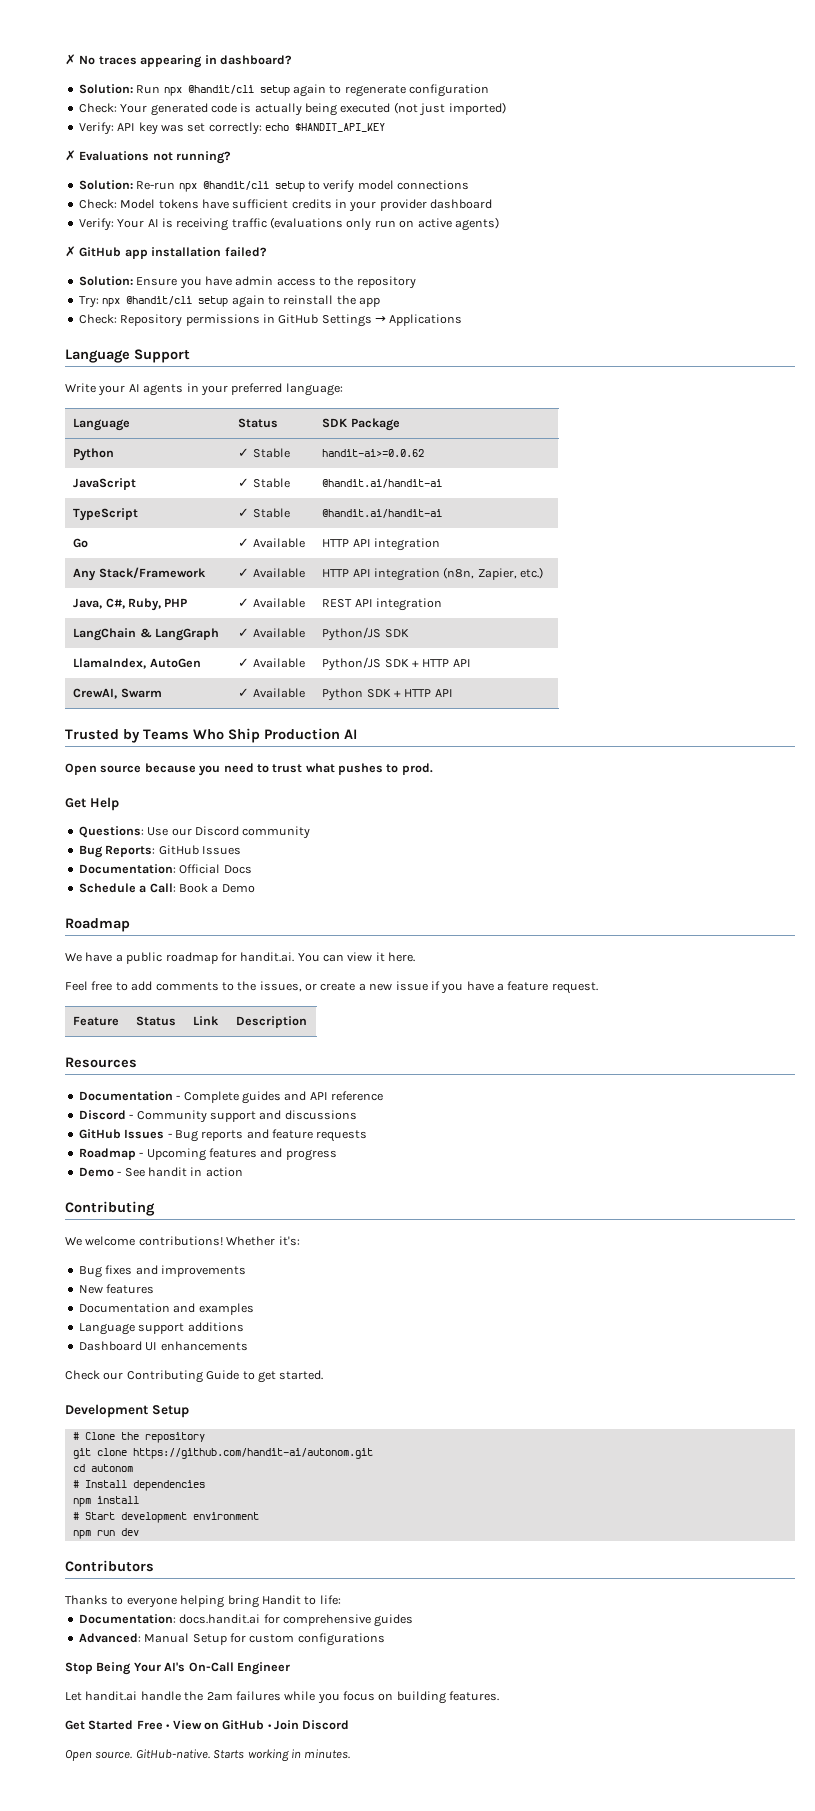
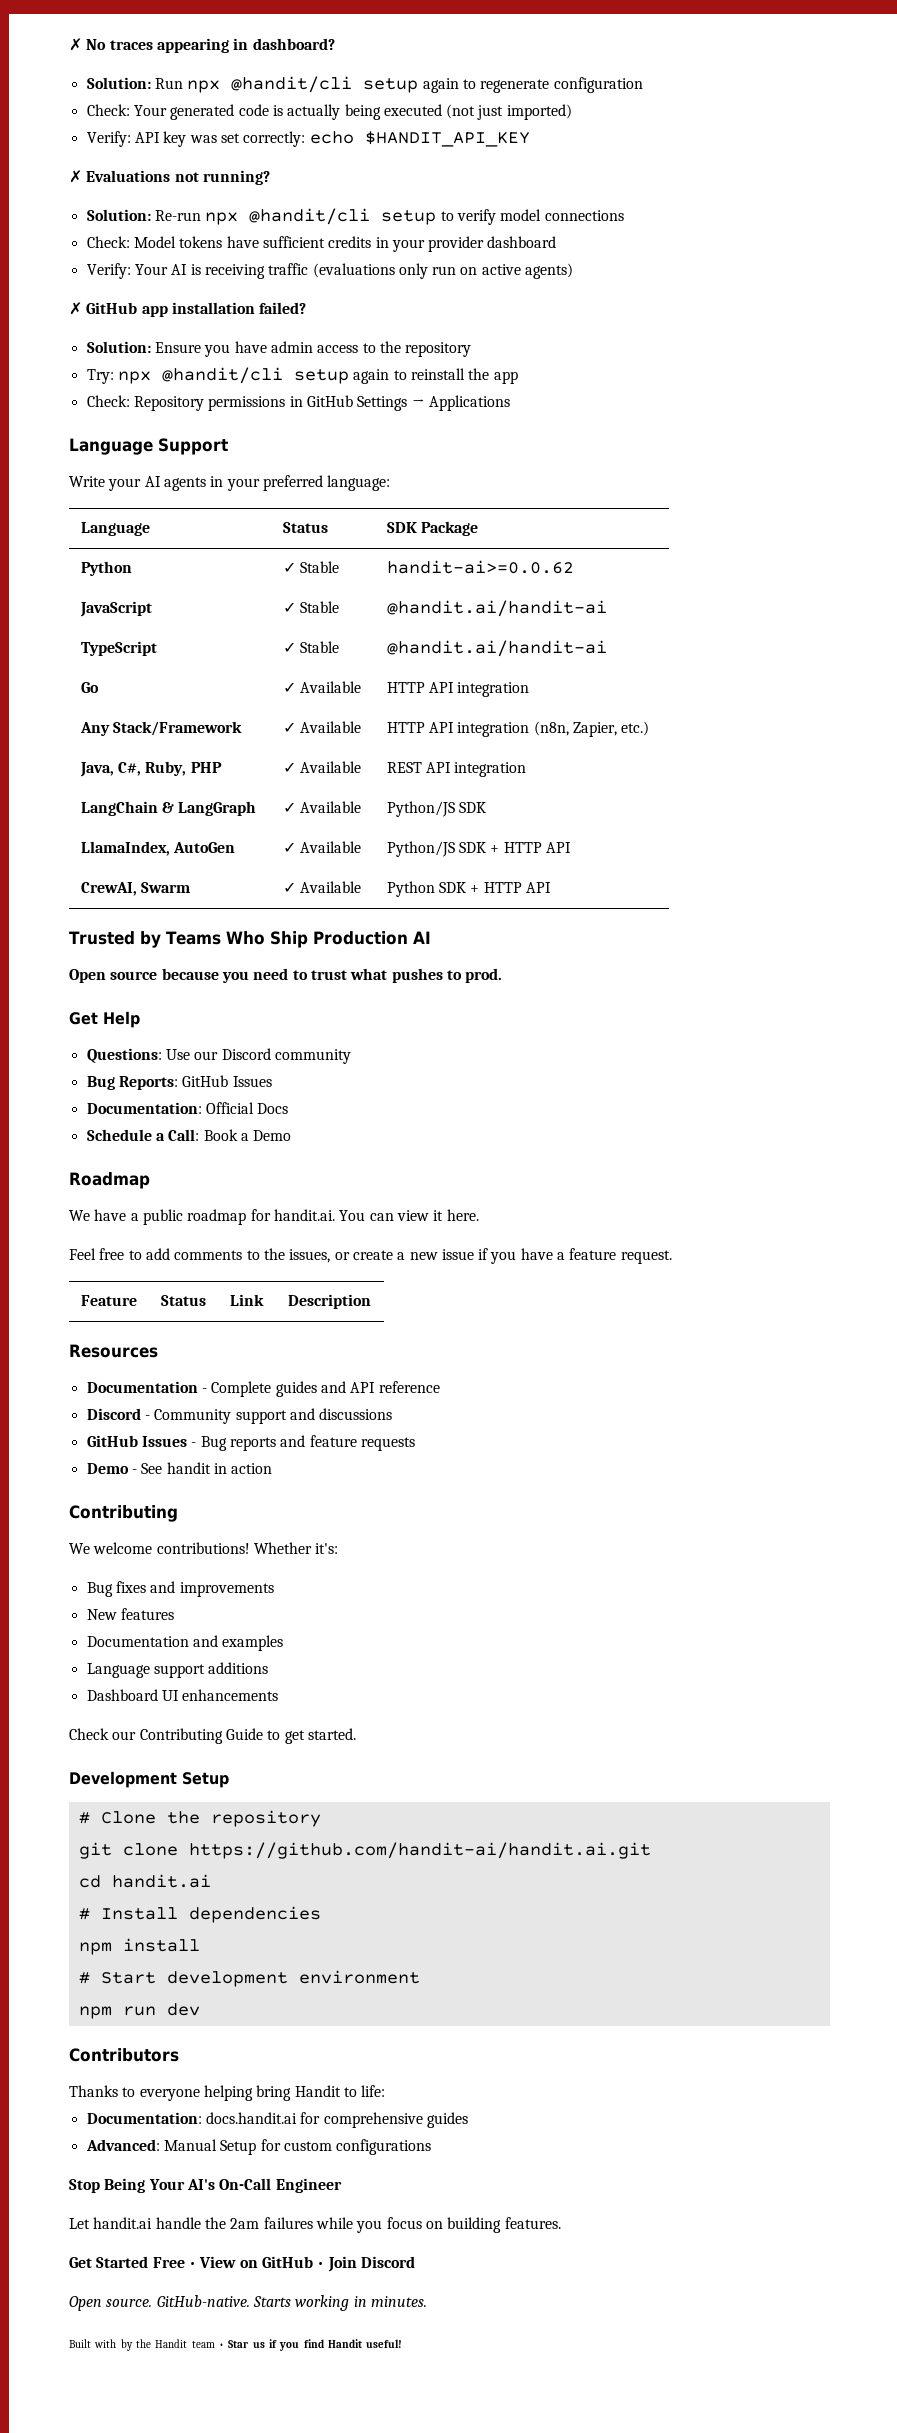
[78,1148,337,1161] // Roadmap - Upcoming features and progress -> (415, 1444) none
[132,1448,373,1459] https://github.com/handit-ai/autonom.git -> [188,1842,651,1859] https://github.com/handit-ai/handit.ai.git
[90,1464,133,1472] autonom -> [111,1874,211,1888] handit.ai
(351, 1754) none -> [69,2339,403,2351] // Built with by the Handit team • Star us if you find Handit useful!

